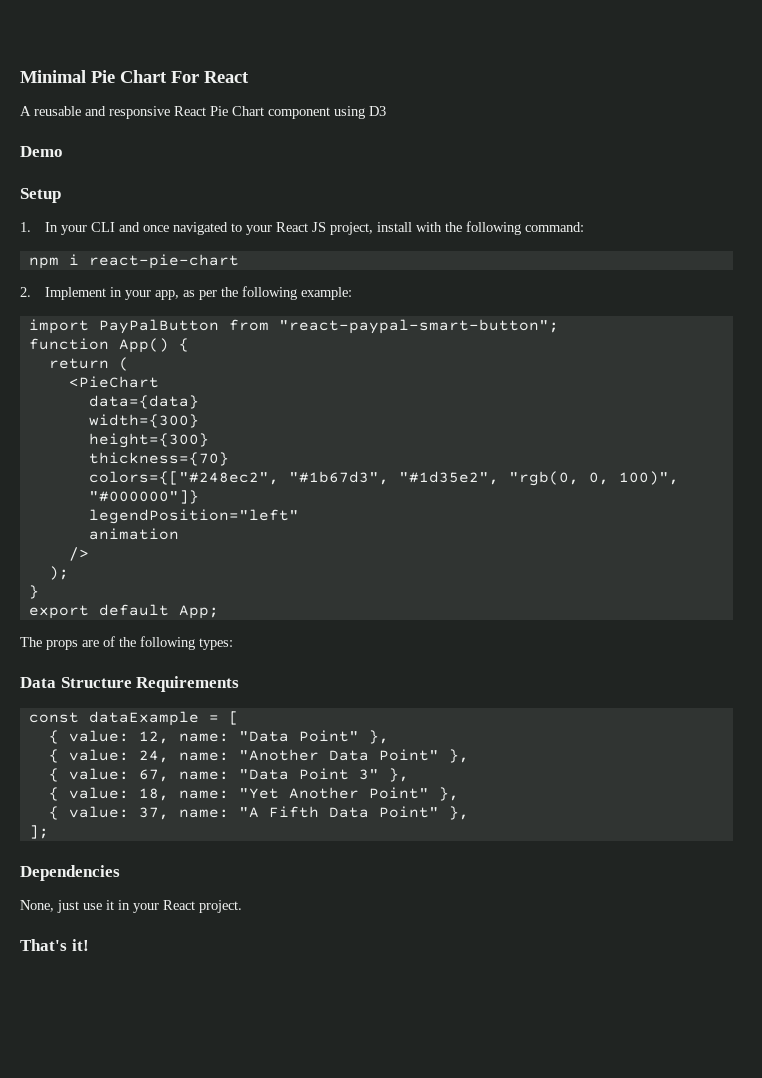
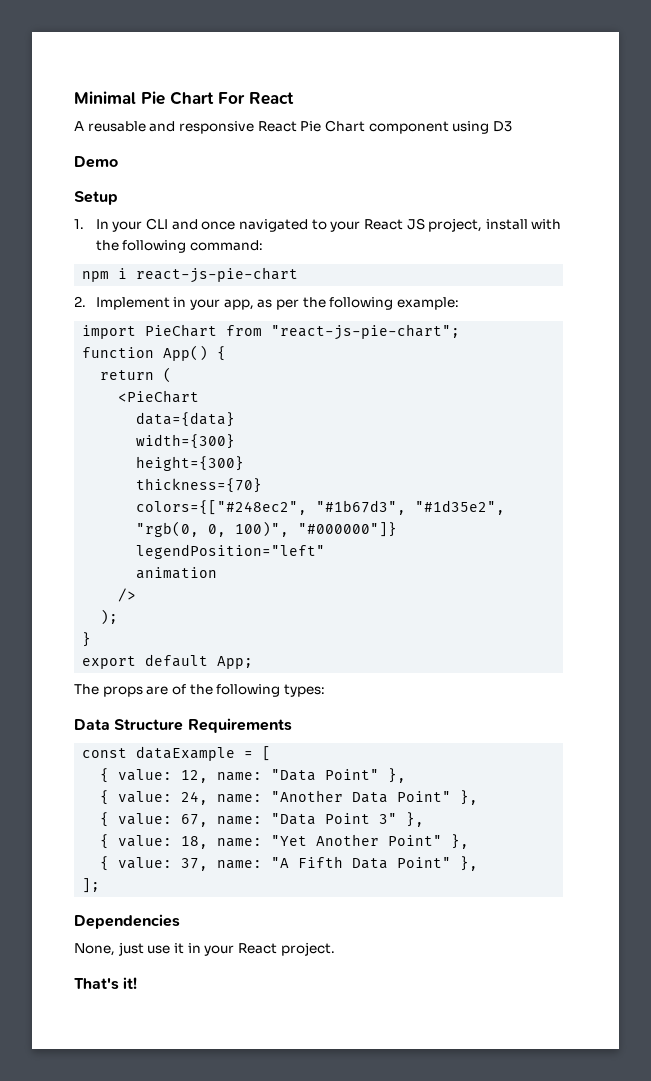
[88,254,239,269] react-pie-chart -> [136,267,299,283] react-js-pie-chart
[98,319,559,334] PayPalButton from "react-paypal-smart-button"; -> [145,324,461,340] PieChart from "react-js-pie-chart";

